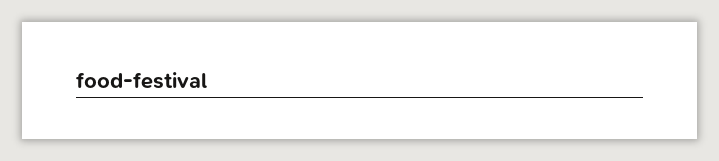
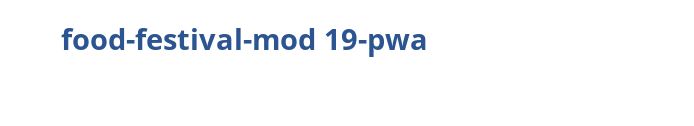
[76,72,207,89] food-festival -> [61,28,428,57] food-festival-mod 19-pwa

